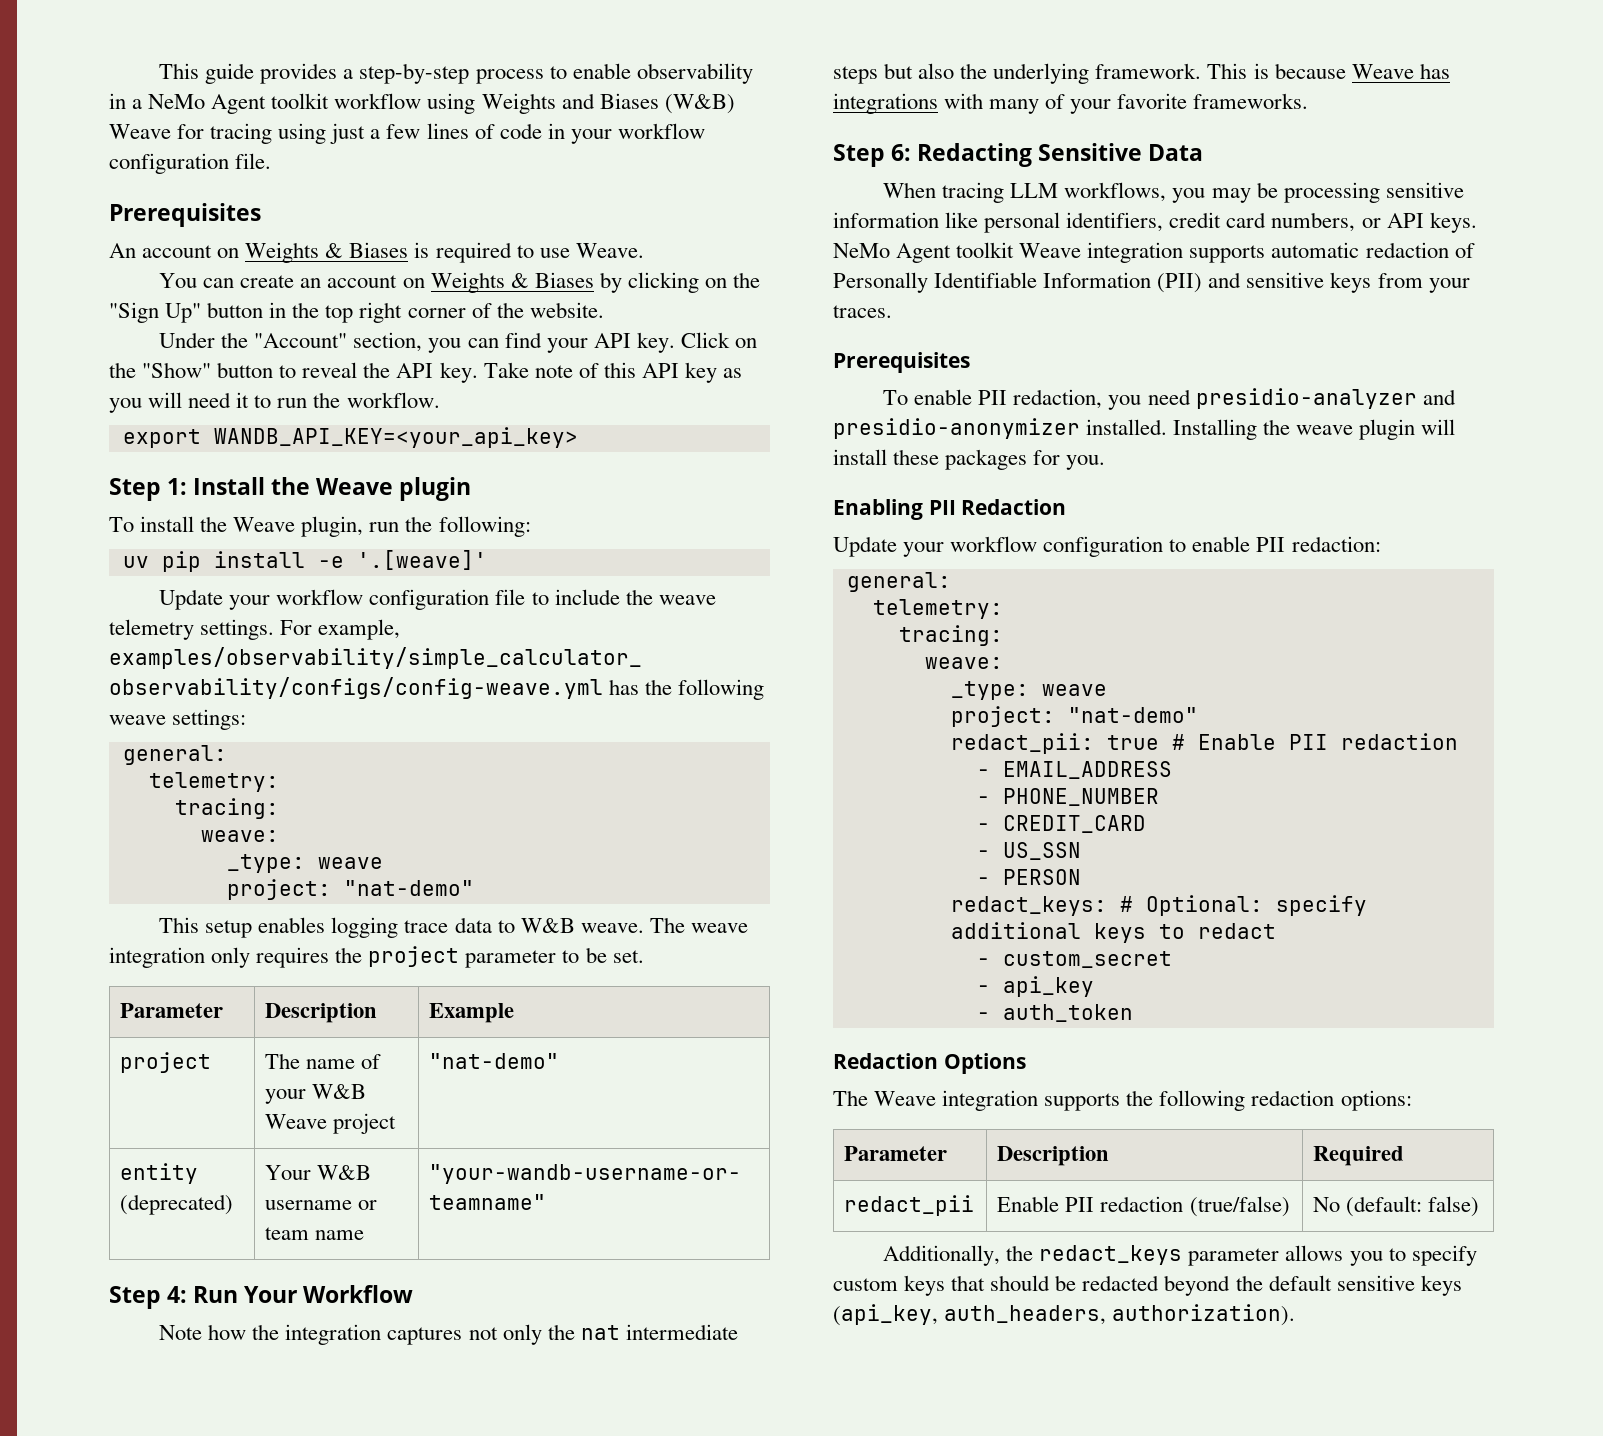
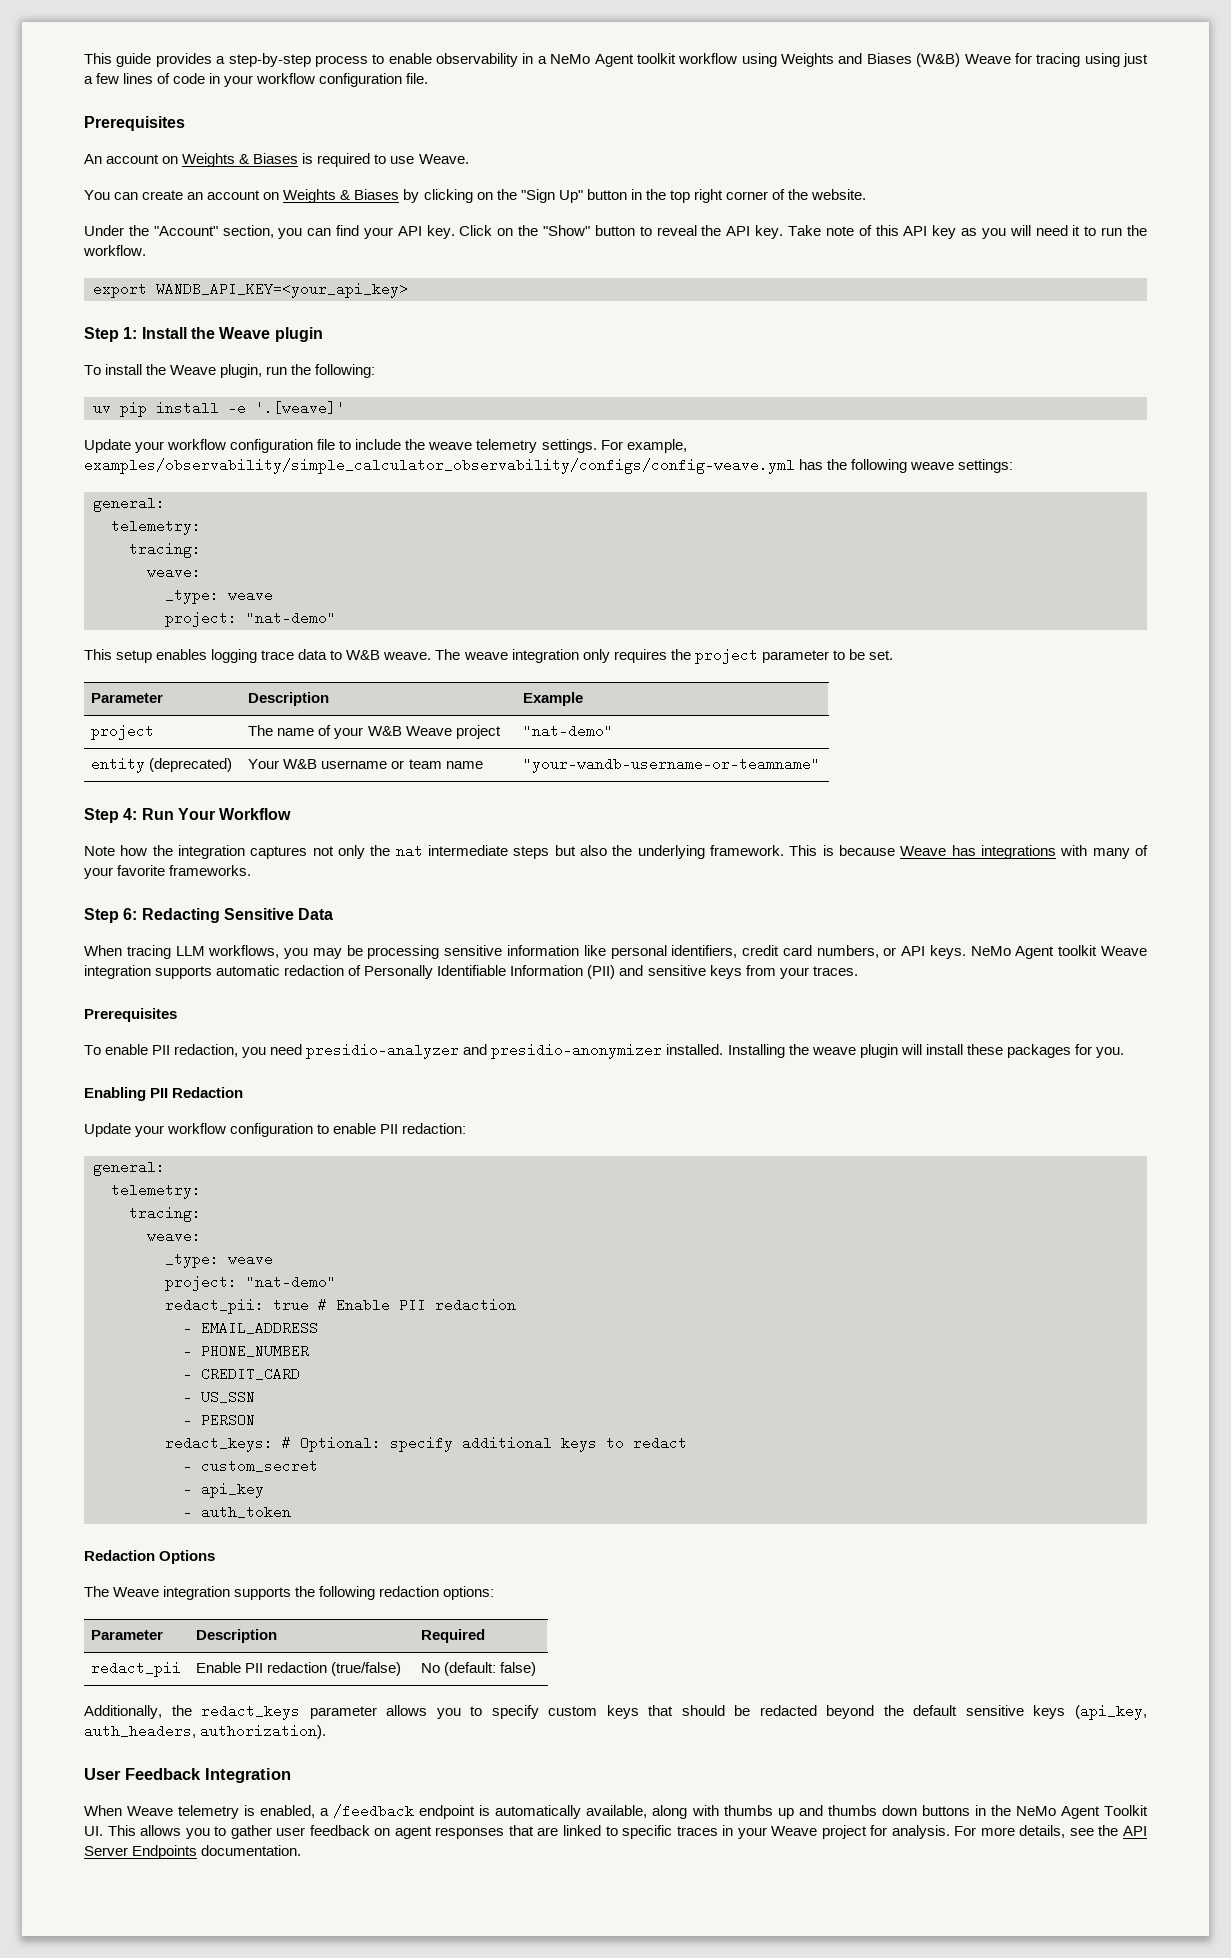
(1296, 1315) none -> [84,1768,291,1783] [84,1804,1149,1819] [84,1825,1148,1839] [84,1845,302,1859] // User Feedback Integration // When Weave telemetry is enabled, a /feedback endpoint is automatically available, along with thumbs up and thumbs down buttons in the NeMo Agent Toolkit UI. This allows you to gather user feedback on agent responses that are linked to specific traces in your Weave project for analysis. For more details, see the API Server Endpoints documentation.

